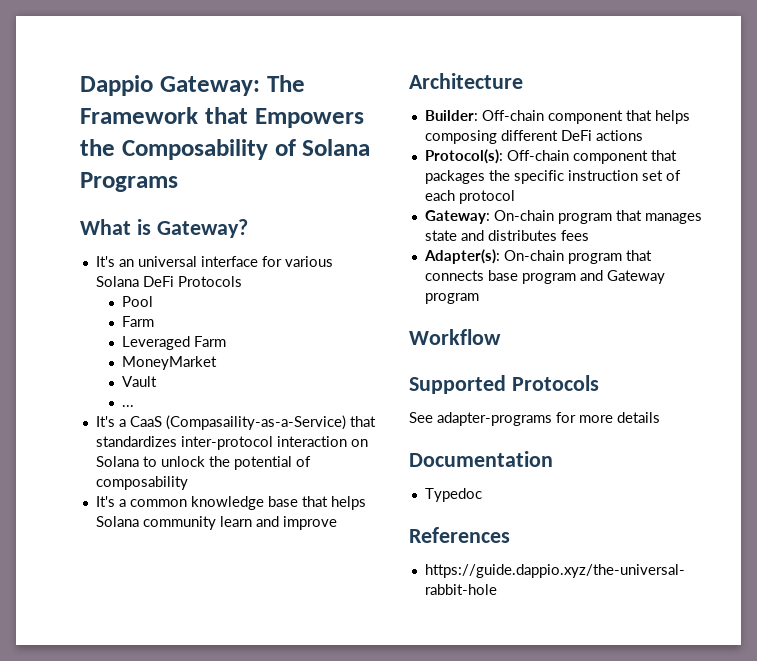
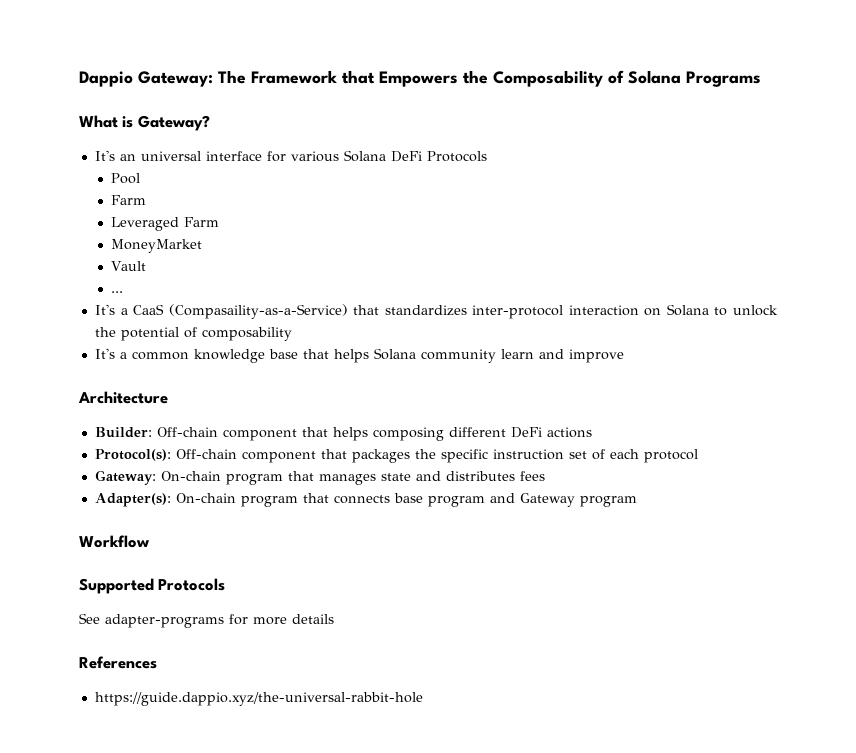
[409,451,553,467] [424,488,482,502] // Documentation // Typedoc -> (334, 619) none

